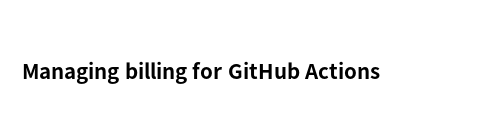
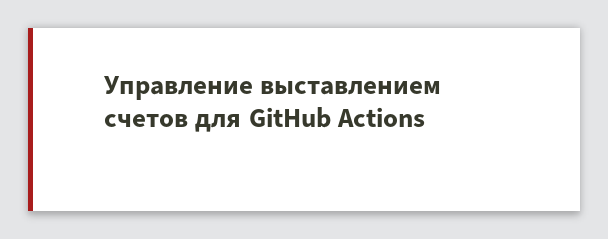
[22,61,223,84] Managing billing for -> [104,76,442,100] [104,114,242,132] Управление выставлением счетов для

